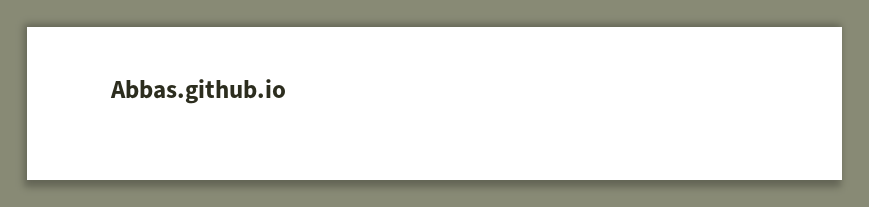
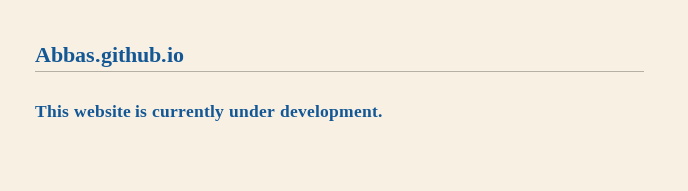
(286, 91) none -> [35,105,382,121] // This website is currently under development.

